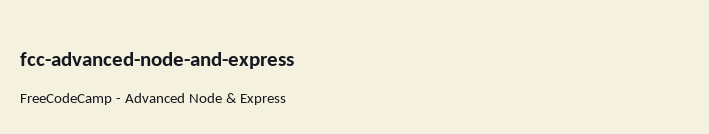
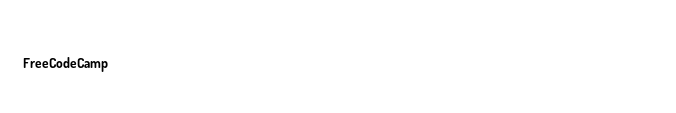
[20,52,294,69] [20,93,286,105] fcc-advanced-node-and-express // FreeCodeCamp - Advanced Node & Express -> [23,57,108,72] FreeCodeCamp

